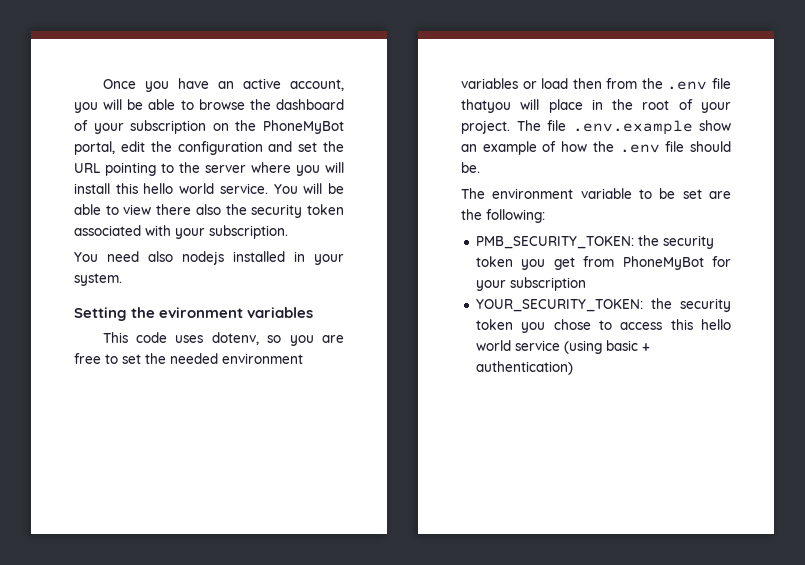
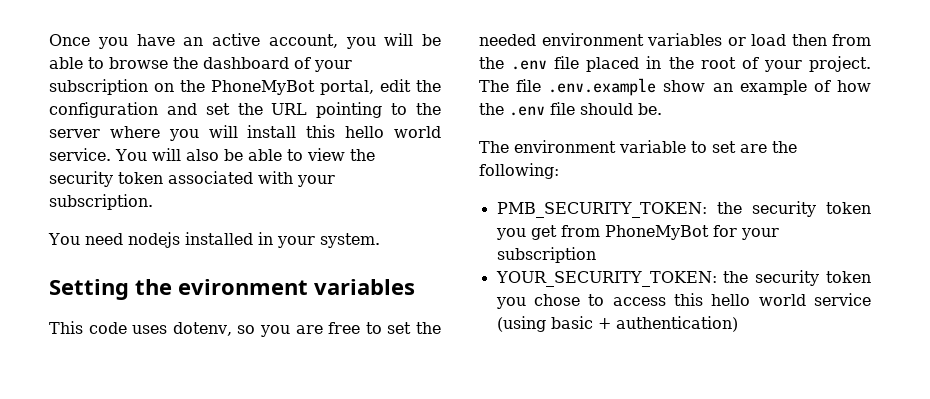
(323, 188) none -> [185,149,219,161] also
[156,204,221,215] there also -> (345, 154) none
[148,251,173,262] also -> (123, 239) none
[461,99,583,113] thatyou will place -> [586,57,640,72] placed
[659,188,676,199] be -> (707, 147) none

